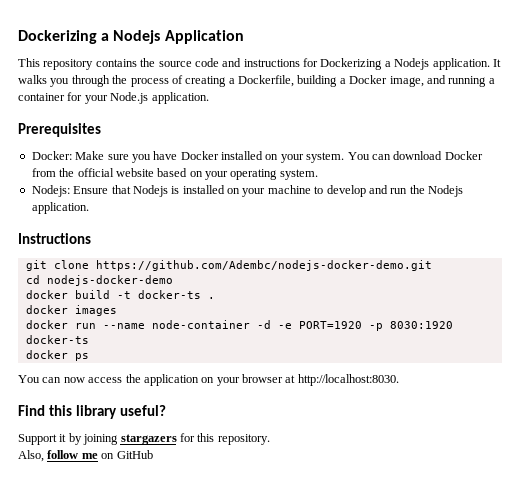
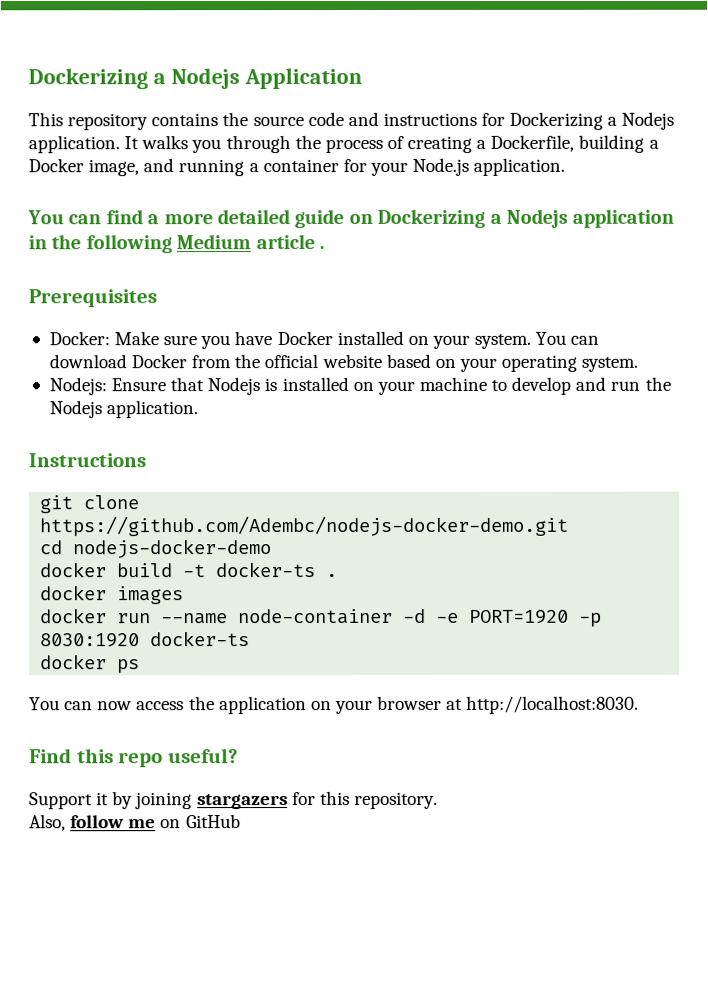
(209, 98) none -> [27,208,675,229] [28,234,325,254] // You can find a more detailed guide on Dockerizing a Nodejs application in the following Medium article .
[75,405,117,419] library -> [118,752,164,768] repo

